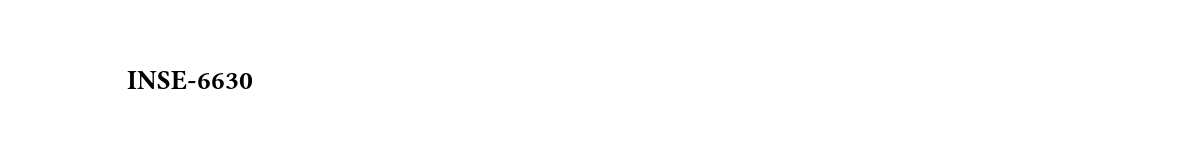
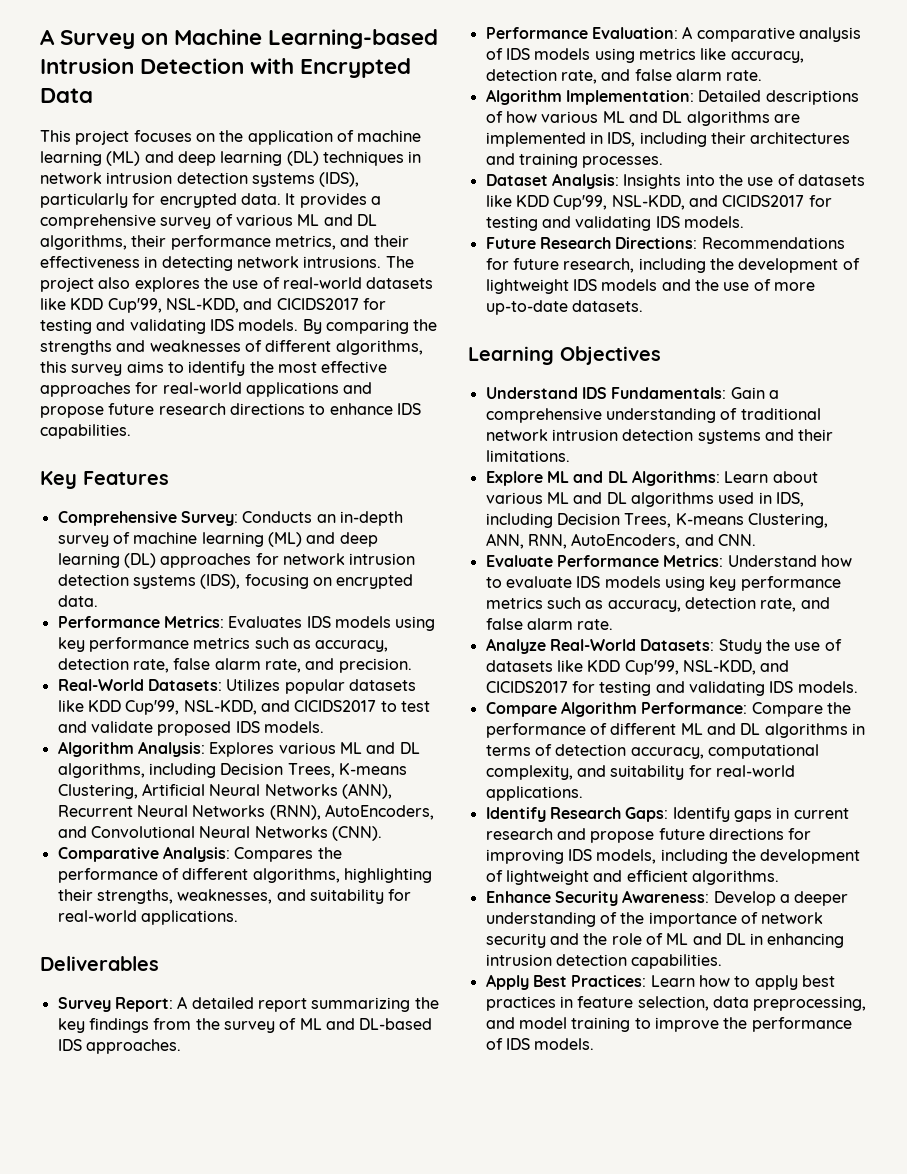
[127,70,253,90] INSE-6630 -> [40,29,439,49] [40,58,412,78] [40,88,93,103] [40,130,422,145] [40,151,422,166] [40,172,360,187] [40,193,381,208] [40,214,377,229] [40,235,409,250] [40,256,414,271] [40,277,434,292] [40,298,386,313] [40,319,438,334] [40,340,423,355] [40,361,388,376] [40,382,373,397] [40,403,421,418] [40,424,131,439] [40,471,169,489] [57,511,403,526] [57,532,378,547] [57,553,416,568] [57,574,414,589] [57,595,98,607] [57,616,436,631] [57,637,389,652] [57,658,412,673] [57,679,416,694] [57,700,430,715] [57,721,324,736] [57,741,420,757] [57,763,407,778] [57,783,392,799] [57,804,434,820] [57,826,382,841] [57,846,342,862] [57,868,432,883] [57,889,412,904] [57,910,238,925] [40,956,159,971] [57,996,439,1012] [57,1018,433,1033] [57,1039,181,1054] [485,26,861,42] [485,48,804,63] [485,69,763,84] [485,89,859,105] [485,111,800,126] [485,132,851,147] [485,153,664,168] [485,173,865,189] [485,195,832,210] [485,216,744,231] [485,237,845,249] [485,258,860,273] [485,279,815,294] [485,300,643,315] [468,346,661,365] [485,387,779,399] [485,408,821,423] [485,429,834,444] [485,450,570,462] [485,470,818,486] [485,492,804,507] [485,513,828,528] [485,533,756,549] [485,555,852,567] [485,576,841,591] [485,597,830,612] [485,618,614,630] [485,638,842,654] [485,660,790,675] [485,681,858,696] [485,701,851,717] [485,723,865,738] [485,744,819,759] [485,765,795,780] [485,786,583,801] [485,807,849,822] [485,828,812,843] [485,849,861,864] [485,870,779,885] [485,890,849,906] [485,912,824,927] [485,933,845,948] [485,954,723,969] [485,974,835,990] [485,996,867,1011] [485,1017,852,1032] [485,1038,595,1050] A Survey on Machine Learning-based Intrusion Detection with Encrypted Data // This project focuses on the application of machine learning (ML) and deep learning (DL) techniques in network intrusion detection systems (IDS), particularly for encrypted data. It provides a comprehensive survey of various ML and DL algorithms, their performance metrics, and their effectiveness in detecting network intrusions. The project also explores the use of real-world datasets like KDD Cup'99, NSL-KDD, and CICIDS2017 for testing and validating IDS models. By comparing the strengths and weaknesses of different algorithms, this survey aims to identify the most effective approaches for real-world applications and propose future research directions to enhance IDS capabilities. // Key Features // Comprehensive Survey: Conducts an in-depth survey of machine learning (ML) and deep learning (DL) approaches for network intrusion detection systems (IDS), focusing on encrypted data. // Performance Metrics: Evaluates IDS models using key performance metrics such as accuracy, detection rate, false alarm rate, and precision. // Real-World Datasets: Utilizes popular datasets like KDD Cup'99, NSL-KDD, and CICIDS2017 to test and validate proposed IDS models. // Algorithm Analysis: Explores various ML and DL algorithms, including Decision Trees, K-means Clustering, Artificial Neural Networks (ANN), Recurrent Neural Networks (RNN), AutoEncoders, and Convolutional Neural Networks (CNN). // Comparative Analysis: Compares the performance of different algorithms, highlighting their strengths, weaknesses, and suitability for real-world applications. // Deliverables // Survey Report: A detailed report summarizing the key findings from the survey of ML and DL-based IDS approaches. // Performance Evaluation: A comparative analysis of IDS models using metrics like accuracy, detection rate, and false alarm rate. // Algorithm Implementation: Detailed descriptions of how various ML and DL algorithms are implemented in IDS, including their architectures and training processes. // Dataset Analysis: Insights into the use of datasets like KDD Cup'99, NSL-KDD, and CICIDS2017 for testing and validating IDS models. // Future Research Directions: Recommendations for future research, including the development of lightweight IDS models and the use of more up-to-date datasets. // Learning Objectives // Understand IDS Fundamentals: Gain a comprehensive understanding of traditional network intrusion detection systems and their limitations. // Explore ML and DL Algorithms: Learn about various ML and DL algorithms used in IDS, including Decision Trees, K-means Clustering, ANN, RNN, AutoEncoders, and CNN. // Evaluate Performance Metrics: Understand how to evaluate IDS models using key performance metrics such as accuracy, detection rate, and false alarm rate. // Analyze Real-World Datasets: Study the use of datasets like KDD Cup'99, NSL-KDD, and CICIDS2017 for testing and validating IDS models. // Compare Algorithm Performance: Compare the performance of different ML and DL algorithms in terms of detection accuracy, computational complexity, and suitability for real-world applications. // Identify Research Gaps: Identify gaps in current research and propose future directions for improving IDS models, including the development of lightweight and efficient algorithms. // Enhance Security Awareness: Develop a deeper understanding of the importance of network security and the role of ML and DL in enhancing intrusion detection capabilities. // Apply Best Practices: Learn how to apply best practices in feature selection, data preprocessing, and model training to improve the performance of IDS models.

